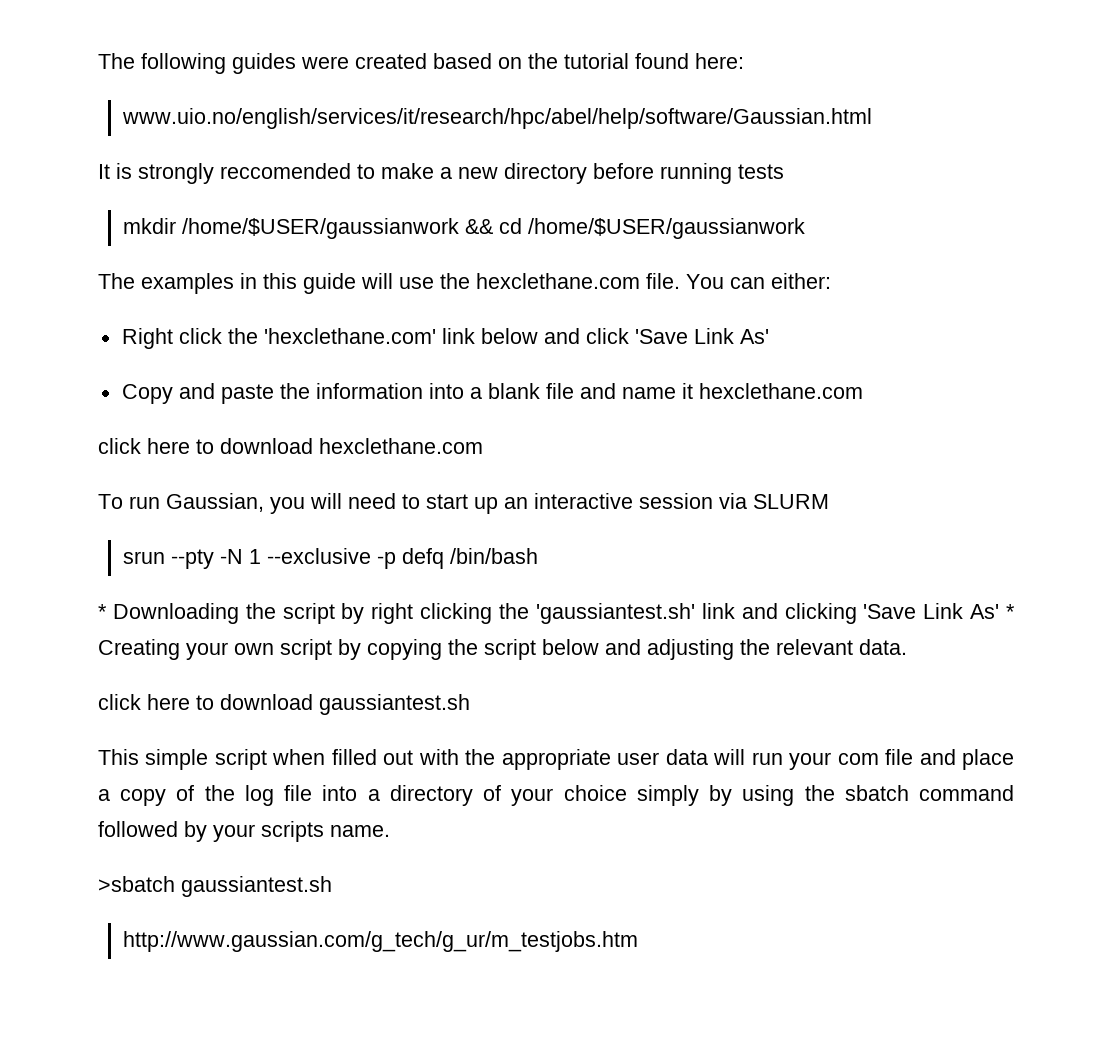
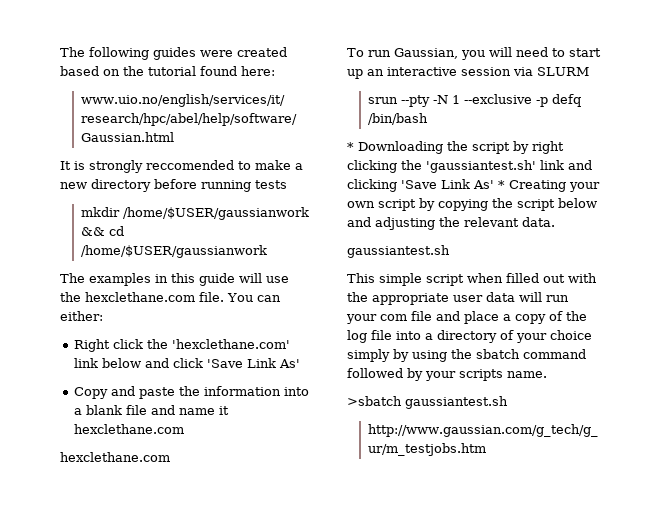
[98,438,313,454] click here to download -> (185, 429) none
[98,694,313,710] click here to download -> (555, 222) none

